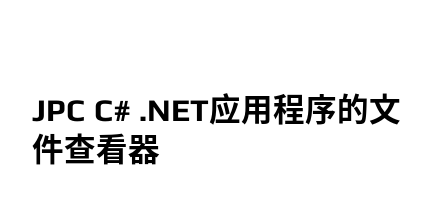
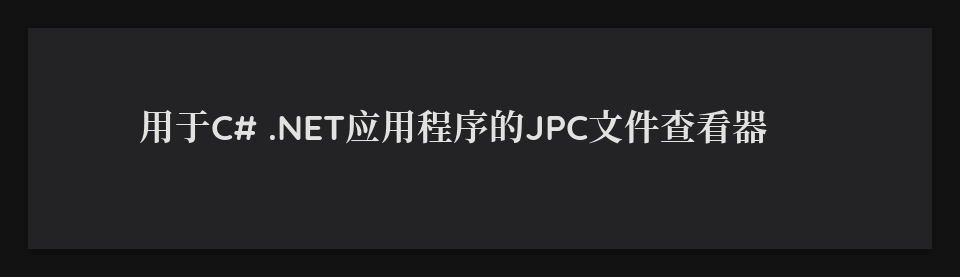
[32,100,85,122] JPC -> [139,109,211,144] 用于
(370, 109) none -> [525,116,588,140] JPC

